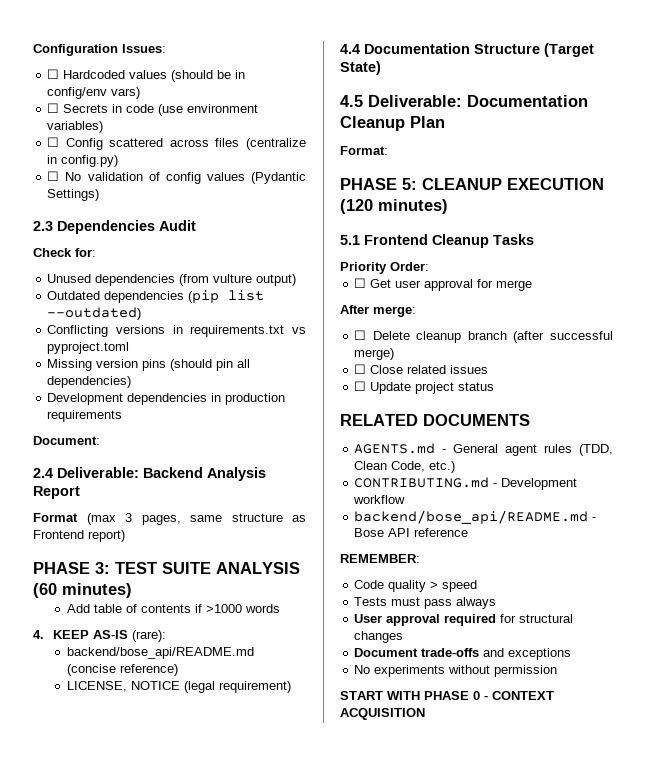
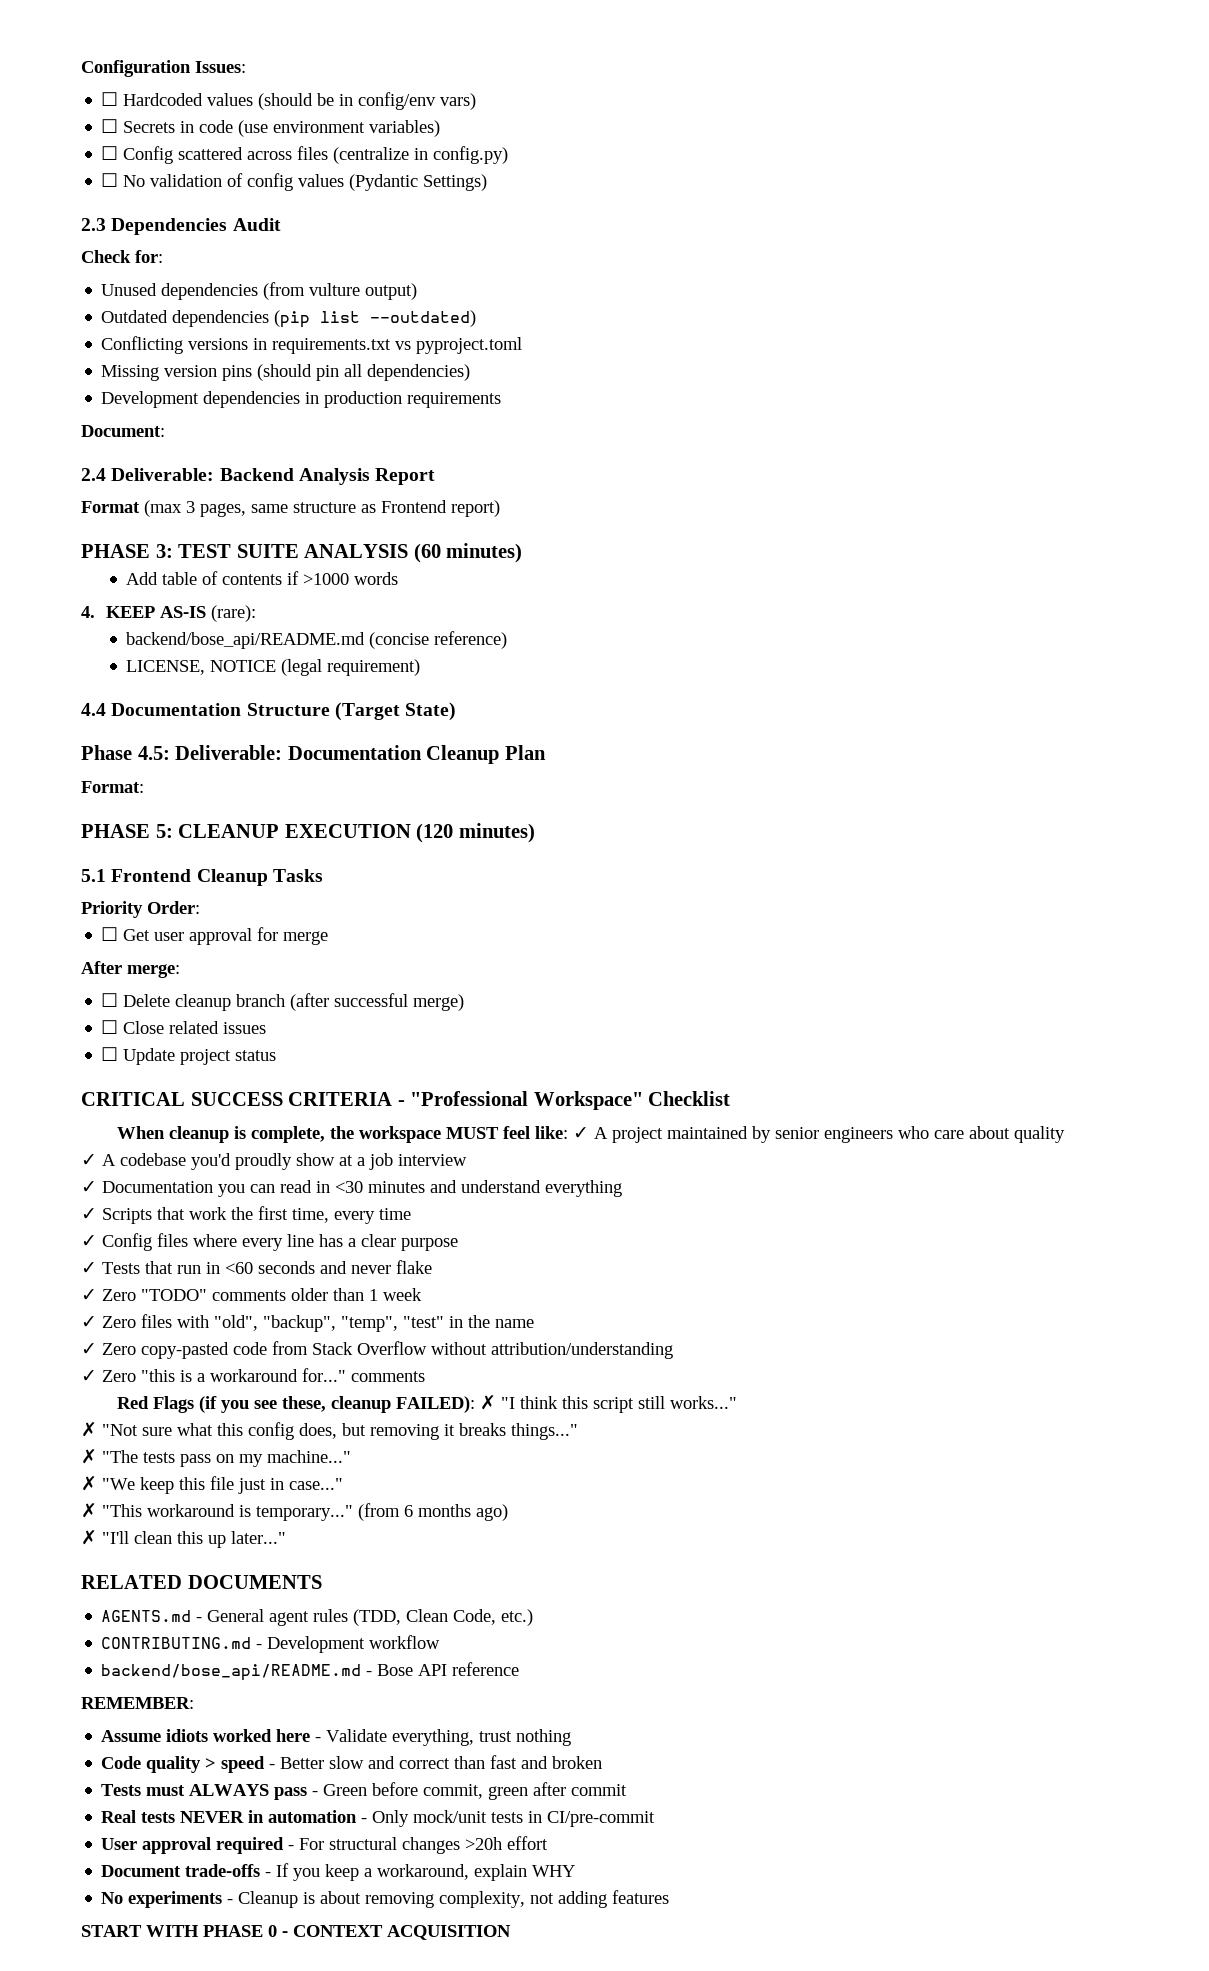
[340,95,363,107] 4.5 -> [81,745,170,760] Phase 4.5:
(495, 386) none -> [81,1091,731,1110] [117,1126,1066,1143] [81,1153,467,1170] [81,1180,622,1197] [81,1206,411,1224] [81,1233,458,1251] [81,1260,432,1274] [81,1288,422,1301] [81,1314,534,1332] [81,1341,673,1359] [81,1368,425,1382] [117,1395,738,1413] [81,1422,578,1440] [81,1449,351,1467] [81,1476,343,1494] [81,1503,508,1521] [81,1530,286,1548] // CRITICAL SUCCESS CRITERIA - "Professional Workspace" Checklist // When cleanup is complete, the workspace MUST feel like: ✓ A project maintained by senior engineers who care about quality // ✓ A codebase you'd proudly show at a job interview // ✓ Documentation you can read in <30 minutes and understand everything // ✓ Scripts that work the first time, every time // ✓ Config files where every line has a clear purpose // ✓ Tests that run in <60 seconds and never flake // ✓ Zero "TODO" comments older than 1 week // ✓ Zero files with "old", "backup", "temp", "test" in the name // ✓ Zero copy-pasted code from Stack Overflow without attribution/understanding // ✓ Zero "this is a workaround for..." comments // Red Flags (if you see these, cleanup FAILED): ✗ "I think this script still works..." // ✗ "Not sure what this config does, but removing it breaks things..." // ✗ "The tests pass on my machine..." // ✗ "We keep this file just in case..." // ✗ "This workaround is temporary..." (from 6 months ago) // ✗ "I'll clean this up later..."
[354,580,478,592] [354,597,497,609] Code quality > speed // Tests must pass always -> [101,1729,572,1746] [101,1755,603,1773] [101,1782,628,1800] [101,1810,656,1827] Assume idiots worked here - Validate everything, trust nothing // Code quality > speed - Better slow and correct than fast and broken // Tests must ALWAYS pass - Green before commit, green after commit // Real tests NEVER in automation - Only mock/unit tests in CI/pre-commit
[500,614,517,623] for -> [288,1838,325,1850] - For
(404, 637) none -> [465,1836,549,1850] >20h effort
[483,648,572,660] [354,665,558,677] and exceptions // No experiments without permission -> [265,1863,576,1881] [101,1890,670,1908] - If you keep a workaround, explain WHY // No experiments - Cleanup is about removing complexity, not adding features

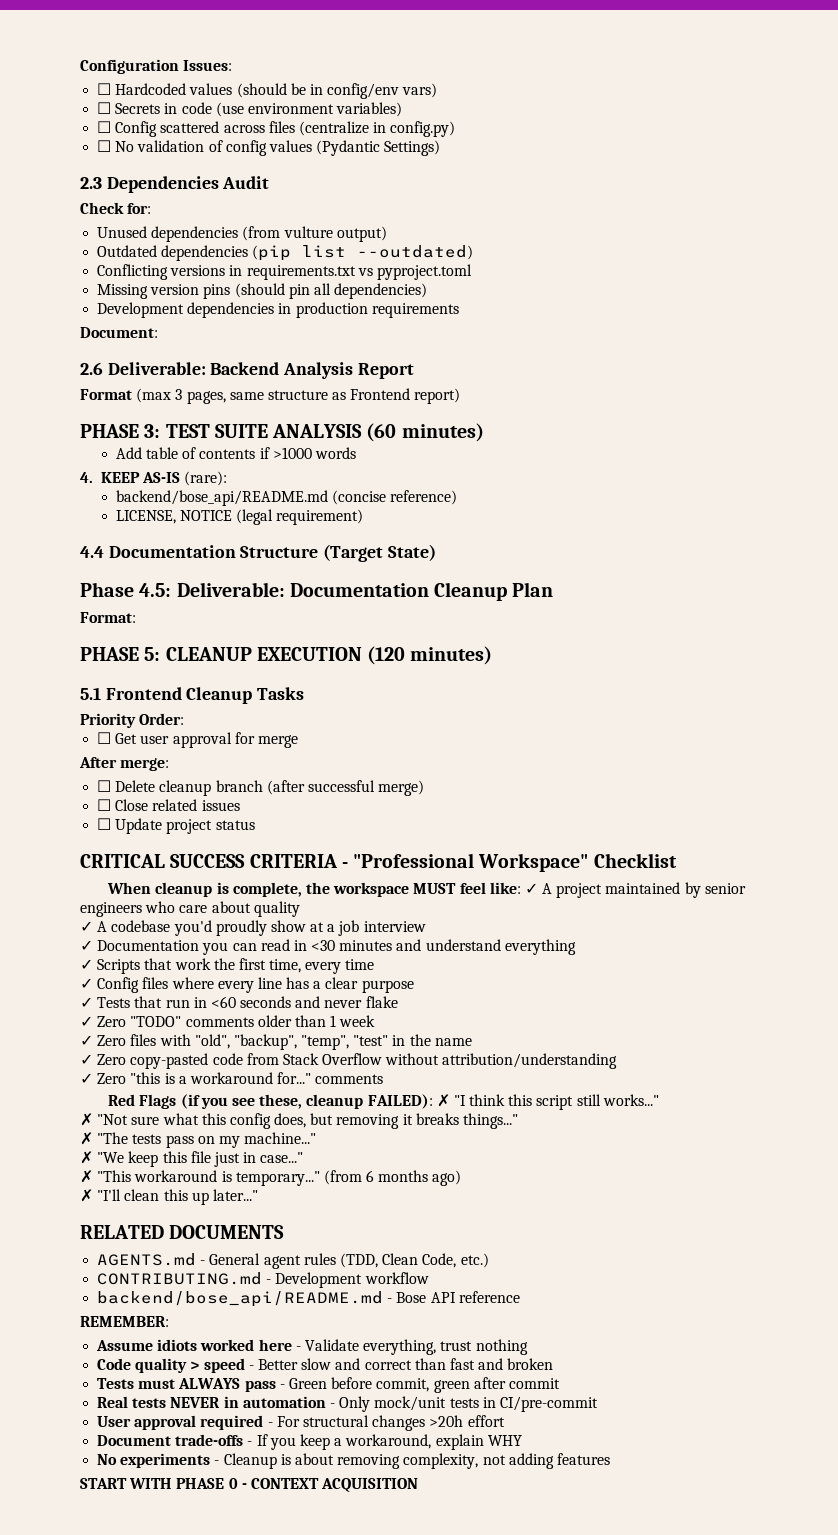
[81,468,106,481] 2.4 -> [80,362,103,375] 2.6

